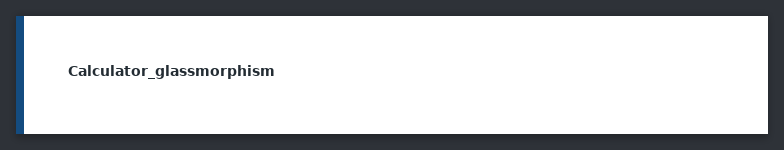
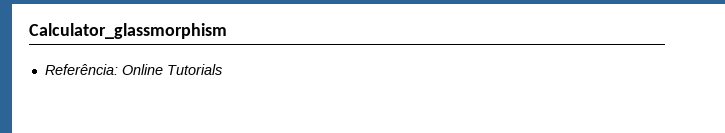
(275, 72) none -> [44,64,222,75] // Referência: Online Tutorials

